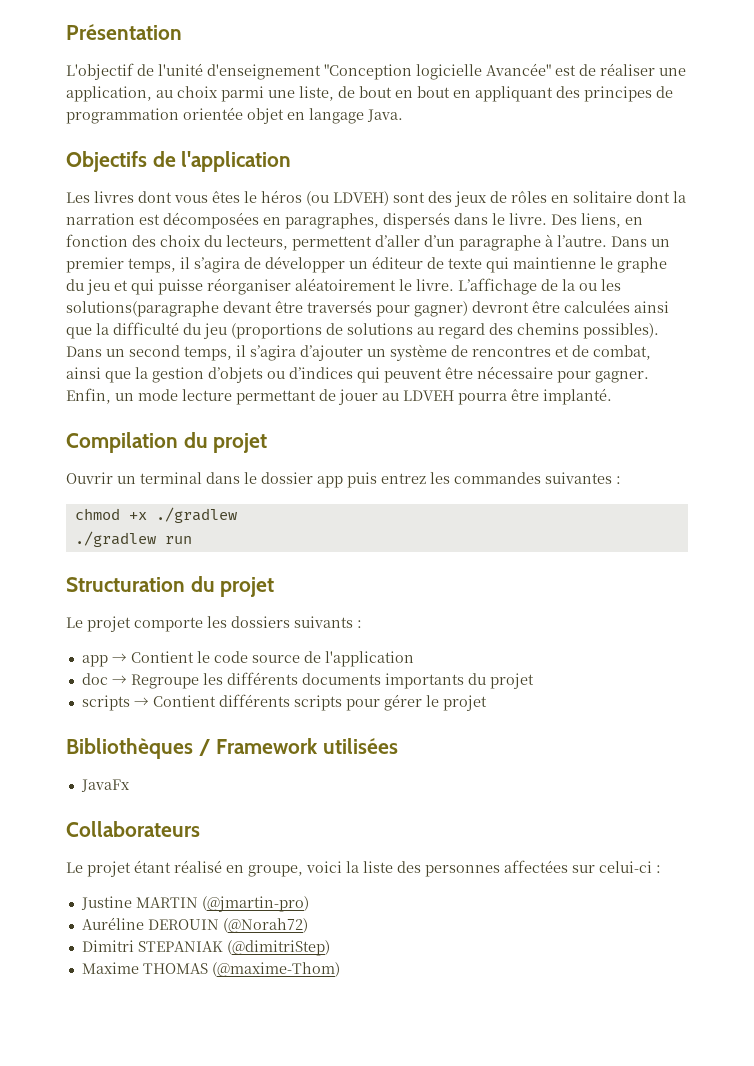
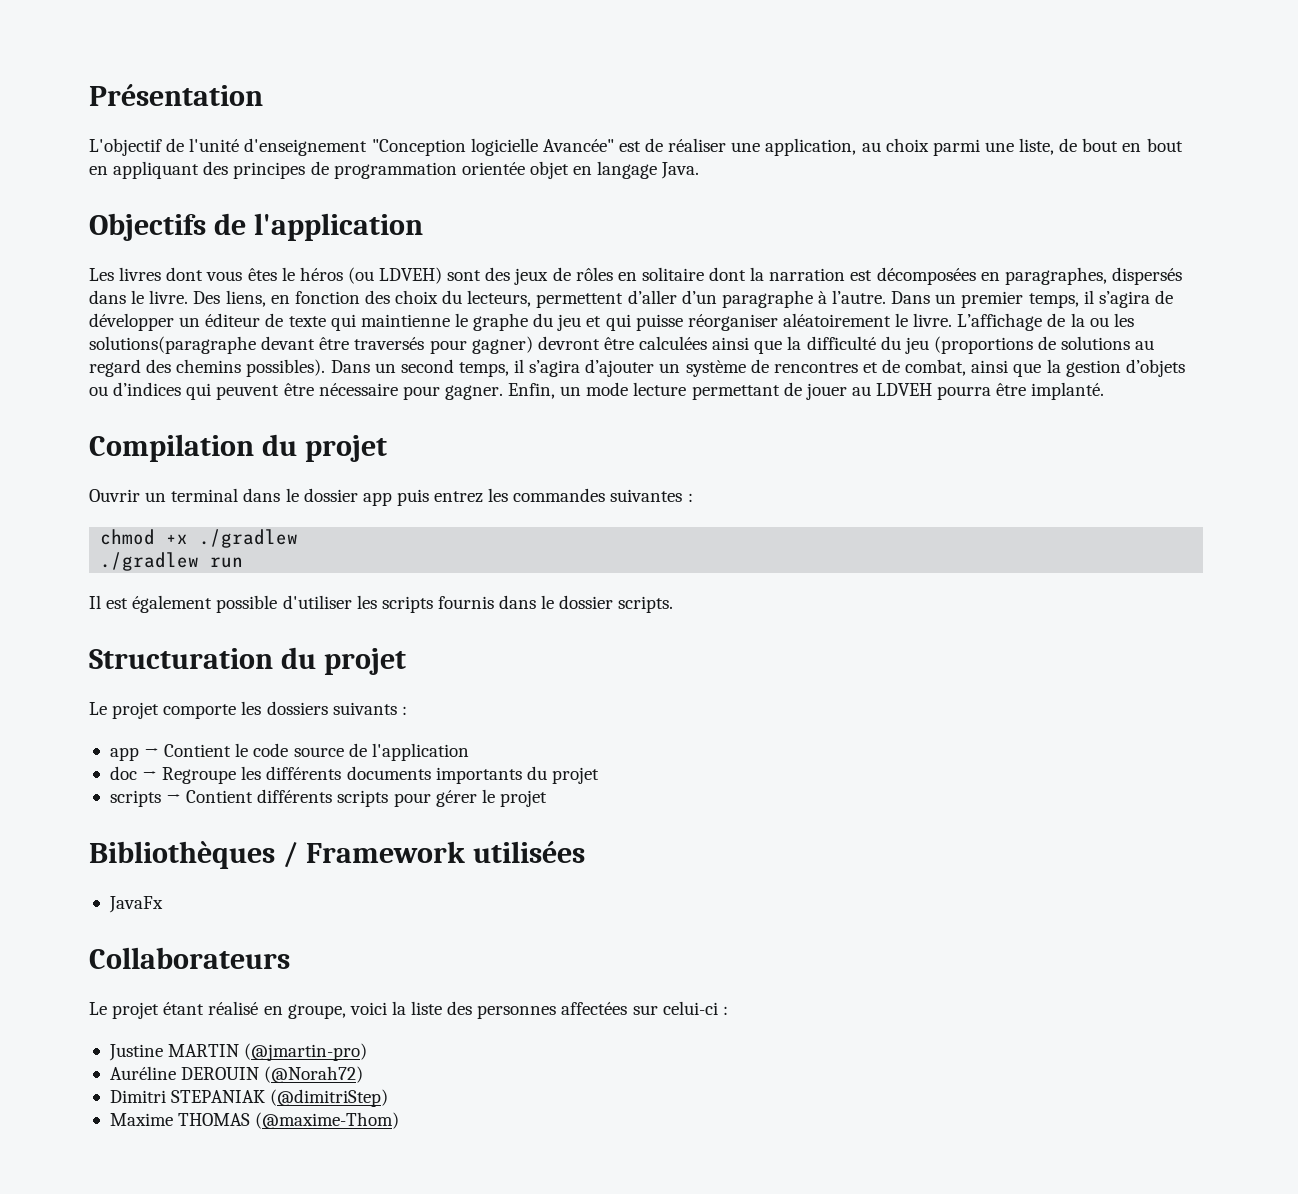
(192, 540) none -> [89,595,674,613] // Il est également possible d'utiliser les scripts fournis dans le dossier scripts.

